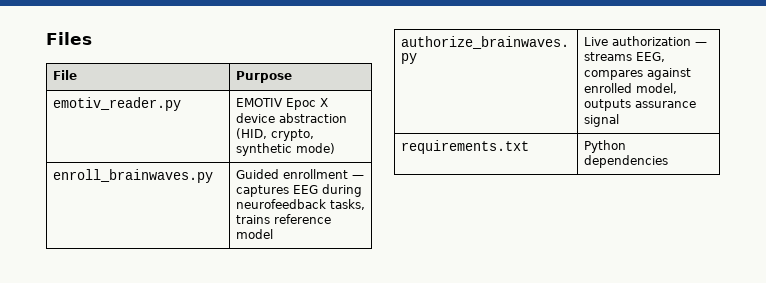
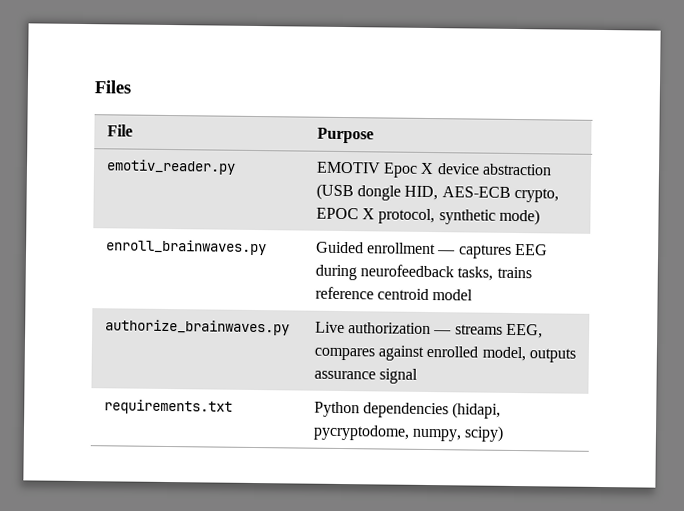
[235,128,314,141] (HID, crypto, -> [315,183,559,203] [315,207,436,225] (USB dongle HID, AES-ECB crypto, EPOC X protocol,
(331, 219) none -> [376,288,429,300] centroid
(668, 161) none -> [452,402,502,419] [312,424,505,442] (hidapi, pycryptodome, numpy, scipy)

